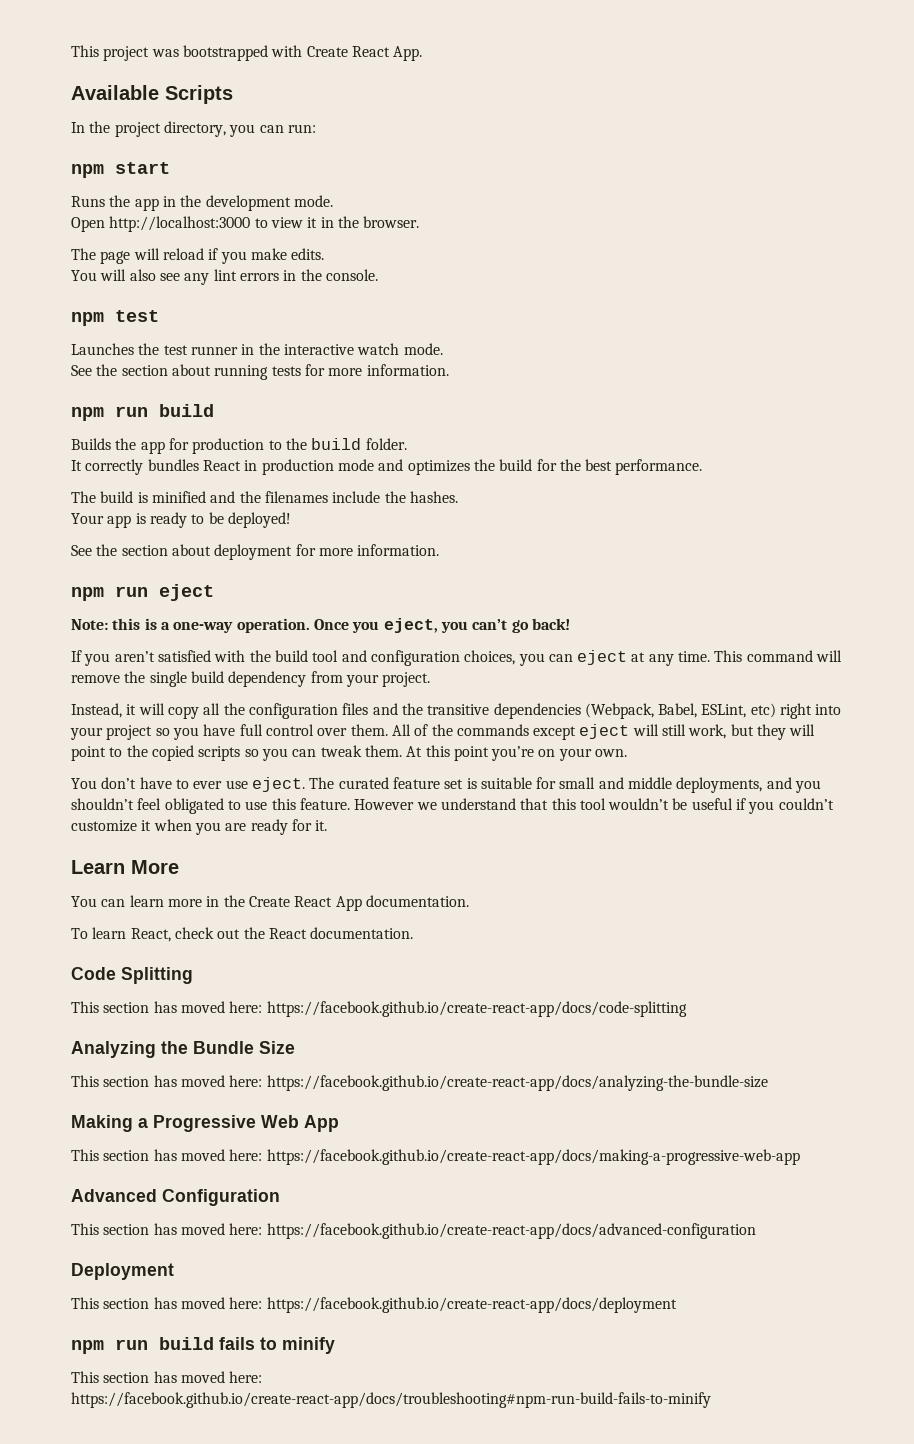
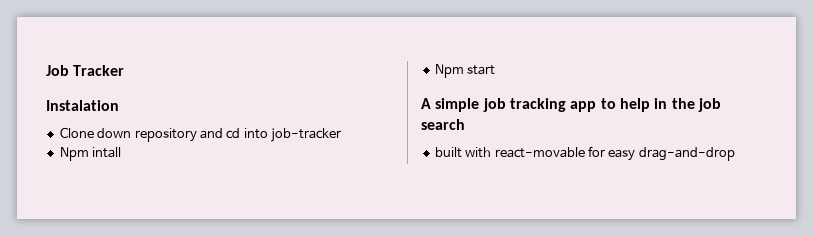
[71,45,423,61] [71,85,233,104] [71,121,316,137] [71,162,170,178] [71,195,333,211] [71,216,420,232] [71,248,325,264] [71,269,378,285] [71,310,159,326] [71,343,443,355] [71,364,449,380] [71,404,214,421] [71,438,407,454] [71,459,703,475] [71,491,458,503] [71,512,291,528] [71,544,440,560] [71,584,214,601] [71,618,570,633] [71,650,843,666] [71,671,431,687] [71,703,842,719] [70,724,816,740] [71,745,628,761] [71,777,822,793] [71,798,834,814] [71,819,328,835] [71,860,179,874] [71,895,469,911] [71,927,414,942] [71,967,193,984] [71,1001,687,1017] [71,1041,295,1058] [71,1075,768,1091] [71,1115,339,1132] [71,1149,800,1165] [71,1189,280,1206] [71,1223,756,1239] [71,1263,174,1280] [71,1297,677,1313] [71,1337,335,1354] [71,1371,263,1383] [71,1392,711,1408] This project was bootstrapped with Create React App. // Available Scripts // In the project directory, you can run: // npm start // Runs the app in the development mode. // Open http://localhost:3000 to view it in the browser. // The page will reload if you make edits. // You will also see any lint errors in the console. // npm test // Launches the test runner in the interactive watch mode. // See the section about running tests for more information. // npm run build // Builds the app for production to the build folder. // It correctly bundles React in production mode and optimizes the build for the best performance. // The build is minified and the filenames include the hashes. // Your app is ready to be deployed! // See the section about deployment for more information. // npm run eject // Note: this is a one-way operation. Once you eject, you can’t go back! // If you aren’t satisfied with the build tool and configuration choices, you can eject at any time. This command will remove the single build dependency from your project. // Instead, it will copy all the configuration files and the transitive dependencies (Webpack, Babel, ESLint, etc) right into your project so you have full control over them. All of the commands except eject will still work, but they will point to the copied scripts so you can tweak them. At this point you’re on your own. // You don’t have to ever use eject. The curated feature set is suitable for small and middle deployments, and you shouldn’t feel obligated to use this feature. However we understand that this tool wouldn’t be useful if you couldn’t customize it when you are ready for it. // Learn More // You can learn more in the Create React App documentation. // To learn React, check out the React documentation. // Code Splitting // This section has moved here: https://facebook.github.io/create-react-app/docs/code-splitting // Analyzing the Bundle Size // This section has moved here: https://facebook.github.io/create-react-app/docs/analyzing-the-bundle-size // Making a Progressive Web App // This section has moved here: https://facebook.github.io/create-react-app/docs/making-a-progressive-web-app // Advanced Configuration // This section has moved here: https://facebook.github.io/create-react-app/docs/advanced-configuration // Deployment // This section has moved here: https://facebook.github.io/create-react-app/docs/deployment // npm run build fails to minify // This section has moved here: https://facebook.github.io/create-react-app/docs/troubleshooting#npm-run-build-fails-to-minify -> [46,65,125,76] [46,100,119,111] [59,127,341,142] [59,147,122,161] [434,64,496,78] [421,98,721,112] [421,119,465,130] [434,146,735,161] Job Tracker // Instalation // Clone down repository and cd into job-tracker // Npm intall // Npm start // A simple job tracking app to help in the job search // built with react-movable for easy drag-and-drop

